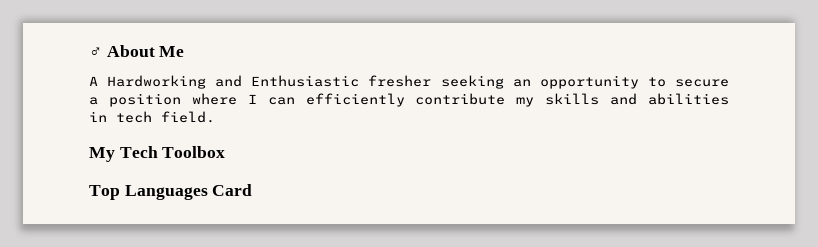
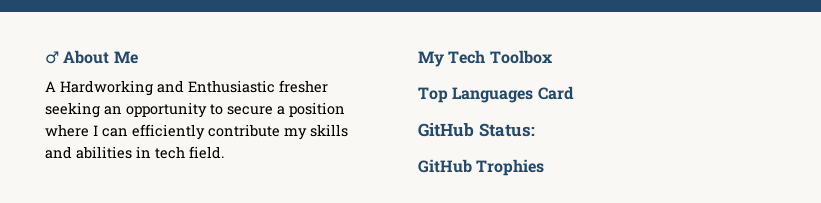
(253, 190) none -> [418,123,535,137] [418,159,545,176] // GitHub Status: // GitHub Trophies

